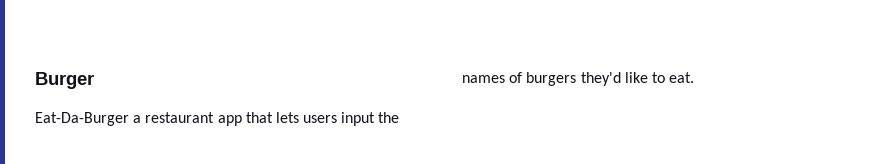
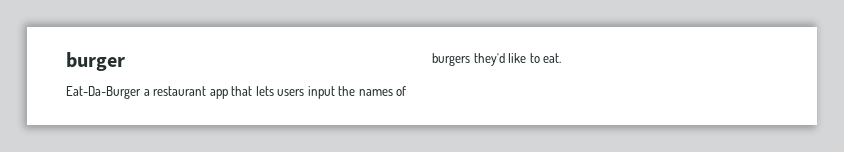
[35,72,94,89] Burger -> [66,52,125,71] burger

